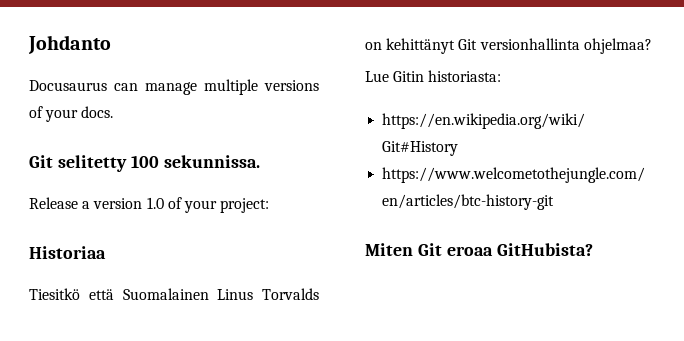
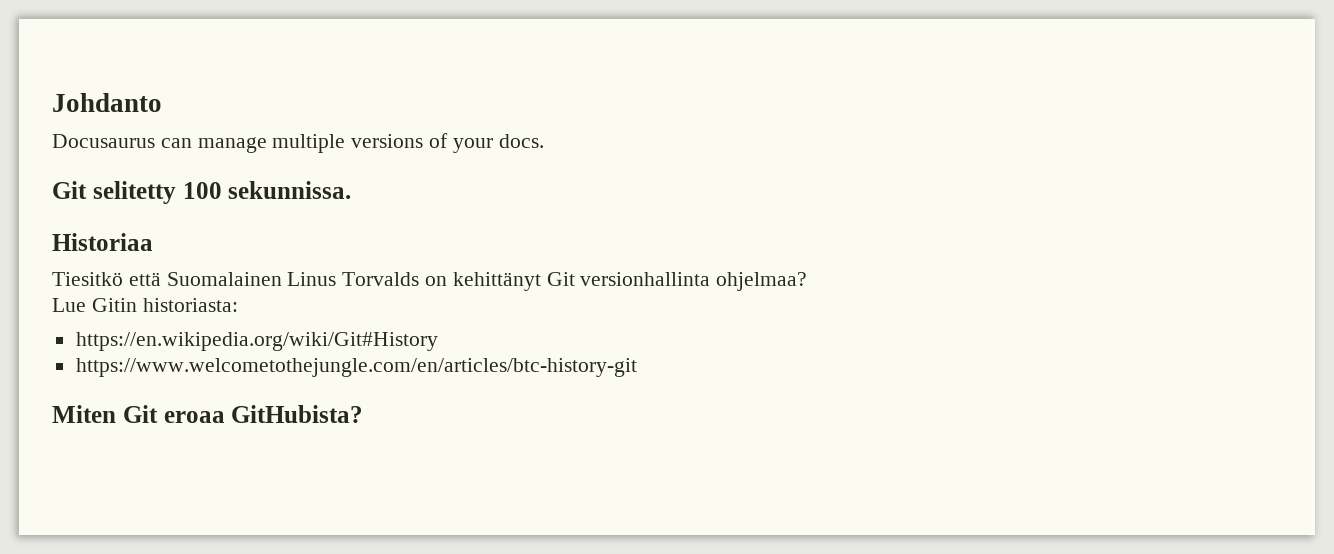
[29,197,270,213] // Release a version 1.0 of your project: -> (352, 190) none

